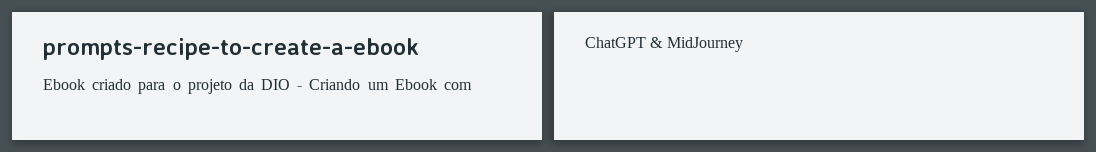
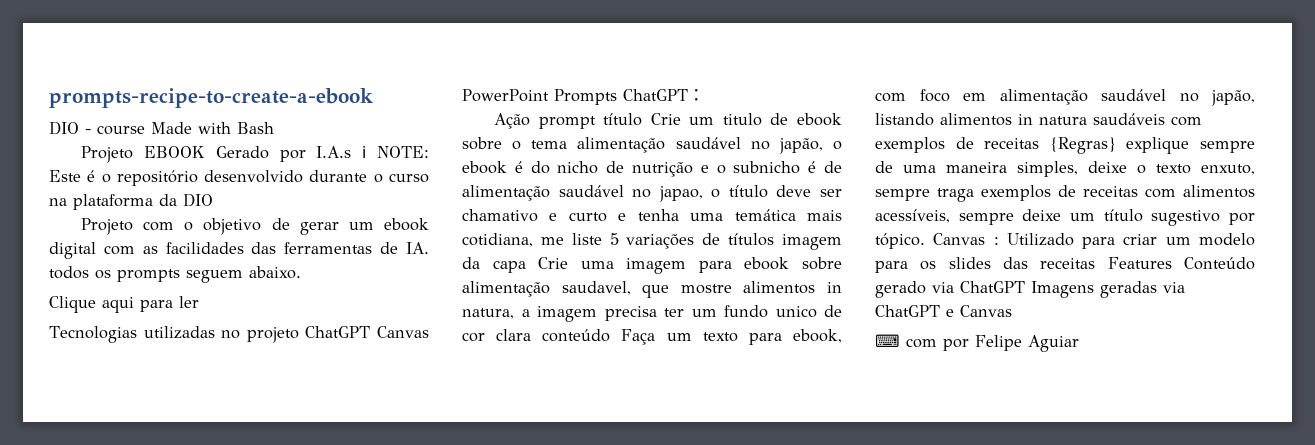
[43,79,473,94] [585,37,743,52] Ebook criado para o projeto da DIO - Criando um Ebook com ChatGPT & MidJourney -> [49,121,274,135] [80,146,429,163] [49,170,429,186] [49,193,213,210] [80,218,430,235] [49,242,429,259] [49,266,301,283] [49,296,199,313] [49,326,429,343] [462,89,705,105] [493,113,842,129] [462,137,842,154] [462,161,842,177] [462,185,842,202] [462,209,842,222] [462,233,842,250] [462,257,842,274] [462,281,842,298] [462,305,842,322] [462,329,842,345] [875,89,1255,106] [875,113,1202,126] [875,137,1255,154] [875,161,1255,177] [875,185,1255,202] [875,209,1255,226] [875,233,1255,249] [875,257,1255,273] [875,281,1185,298] [875,305,1012,317] [875,334,1079,352] DIO - course Made with Bash // Projeto EBOOK Gerado por I.A.s ℹ NOTE: Este é o repositório desenvolvido durante o curso na plataforma da DIO // Projeto com o objetivo de gerar um ebook digital com as facilidades das ferramentas de IA. todos os prompts seguem abaixo. // Clique aqui para ler // Tecnologias utilizadas no projeto ChatGPT Canvas PowerPoint Prompts ChatGPT： // Ação prompt título Crie um titulo de ebook sobre o tema alimentação saudável no japão, o ebook é do nicho de nutrição e o subnicho é de alimentação saudável no japao, o título deve ser chamativo e curto e tenha uma temática mais cotidiana, me liste 5 variações de títulos imagem da capa Crie uma imagem para ebook sobre alimentação saudavel, que mostre alimentos in natura, a imagem precisa ter um fundo unico de cor clara conteúdo Faça um texto para ebook, com foco em alimentação saudável no japão, listando alimentos in natura saudáveis com exemplos de receitas {Regras} explique sempre de uma maneira simples, deixe o texto enxuto, sempre traga exemplos de receitas com alimentos acessíveis, sempre deixe um título sugestivo por tópico. Canvas : Utilizado para criar um modelo para os slides das receitas Features Conteúdo gerado via ChatGPT Imagens geradas via ChatGPT e Canvas // ⌨ com por Felipe Aguiar

